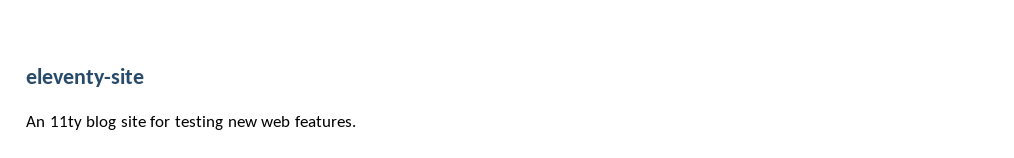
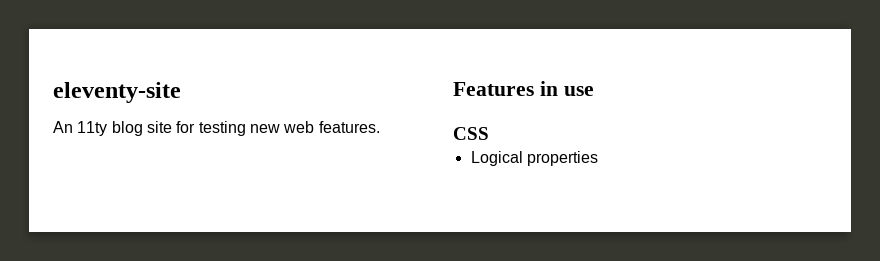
(356, 121) none -> [453,81,594,96] [453,127,489,140] [470,151,598,166] // Features in use // CSS // Logical properties

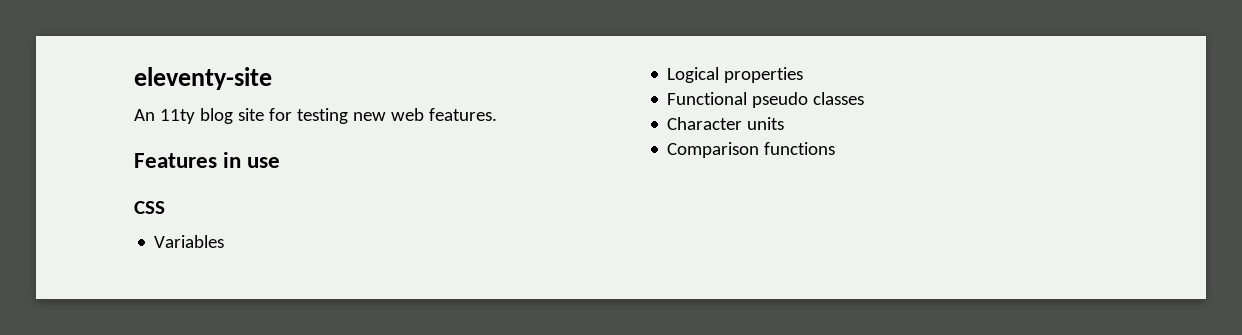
(489, 133) none -> [154,235,225,248] // Variables
(598, 158) none -> [667,92,865,108] [667,117,785,130] [667,142,836,158] // Functional pseudo classes // Character units // Comparison functions

